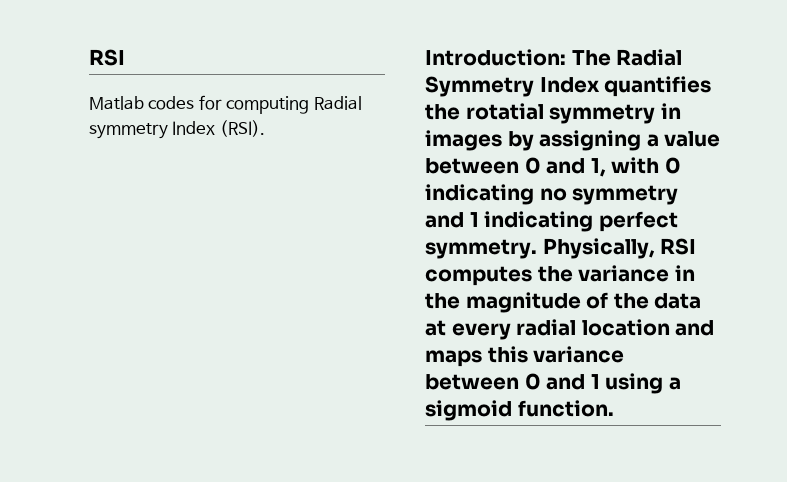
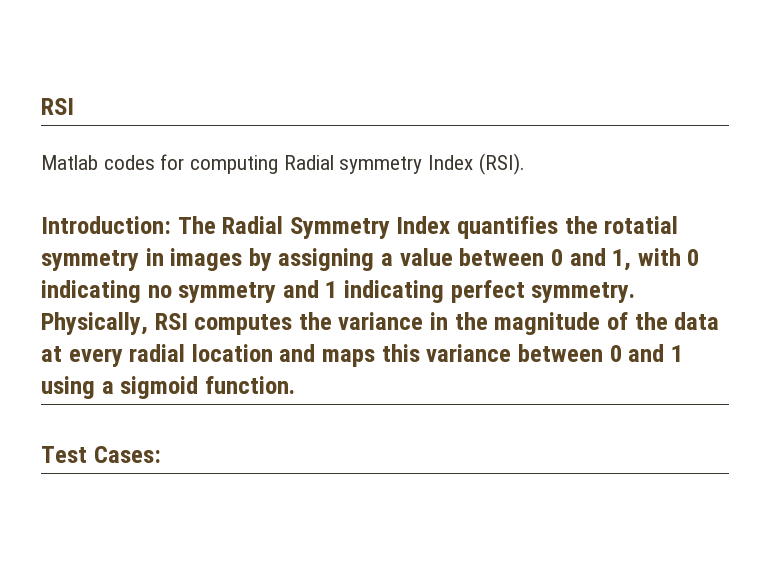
(614, 408) none -> [41,446,161,463] // Test Cases:

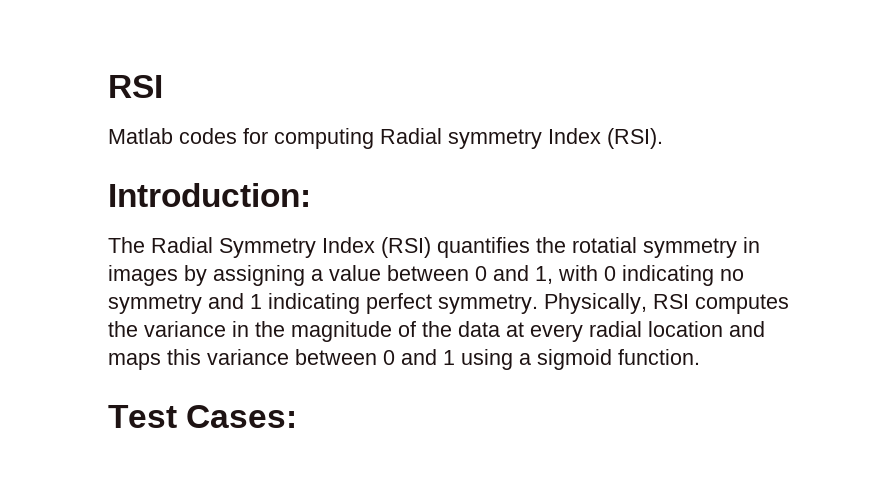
(171, 225) none -> (311, 195) //
(451, 225) none -> [381,237,431,258] (RSI)

